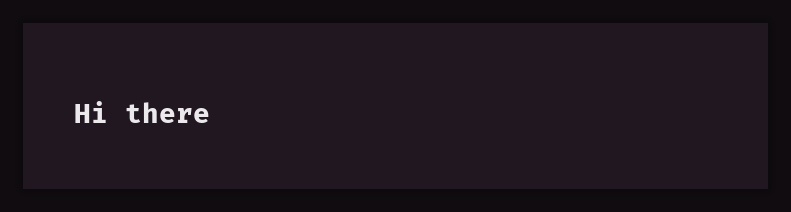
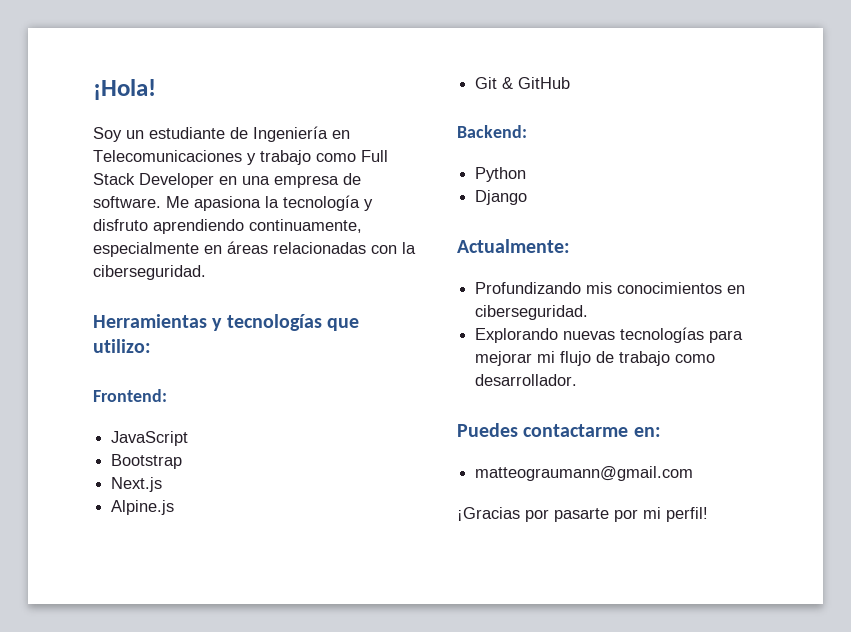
[74,101,210,123] Hi there -> [93,79,156,100] [93,126,350,142] [93,150,388,165] [93,173,361,188] [93,195,373,211] [93,219,362,234] [93,241,416,257] [93,265,206,280] [93,314,359,331] [93,339,151,353] [93,389,167,402] [111,431,189,446] [111,454,183,469] [111,477,163,492] [111,500,175,515] [475,77,571,89] [457,125,527,138] [475,167,527,182] [475,190,528,205] [457,239,570,253] [475,282,746,294] [475,305,589,320] [475,327,744,343] [475,351,716,366] [475,374,578,386] [457,423,661,437] [475,466,694,481] [457,507,708,522] ¡Hola! // Soy un estudiante de Ingeniería en Telecomunicaciones y trabajo como Full Stack Developer en una empresa de software. Me apasiona la tecnología y disfruto aprendiendo continuamente, especialmente en áreas relacionadas con la ciberseguridad. // Herramientas y tecnologías que utilizo: // Frontend: // JavaScript // Bootstrap // Next.js // Alpine.js // Git & GitHub // Backend: // Python // Django // Actualmente: // Profundizando mis conocimientos en ciberseguridad. // Explorando nuevas tecnologías para mejorar mi flujo de trabajo como desarrollador. // Puedes contactarme en: // matteograumann@gmail.com // ¡Gracias por pasarte por mi perfil!

